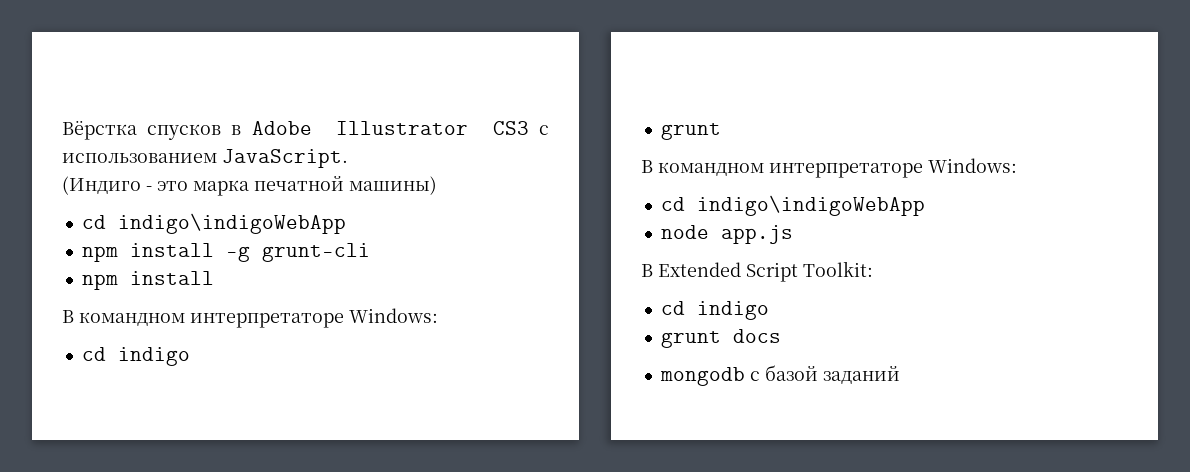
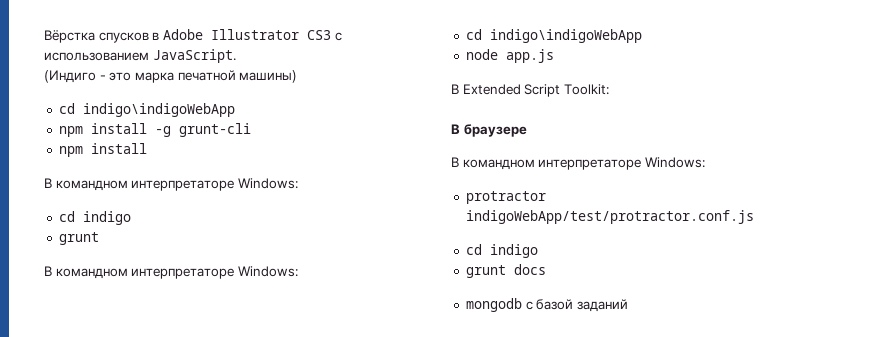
(873, 269) none -> [451,124,527,137] [451,157,705,170] [465,191,546,204] [465,210,754,224] // В браузере // В командном интерпретаторе Windows: // protractor indigoWebApp/test/protractor.conf.js

